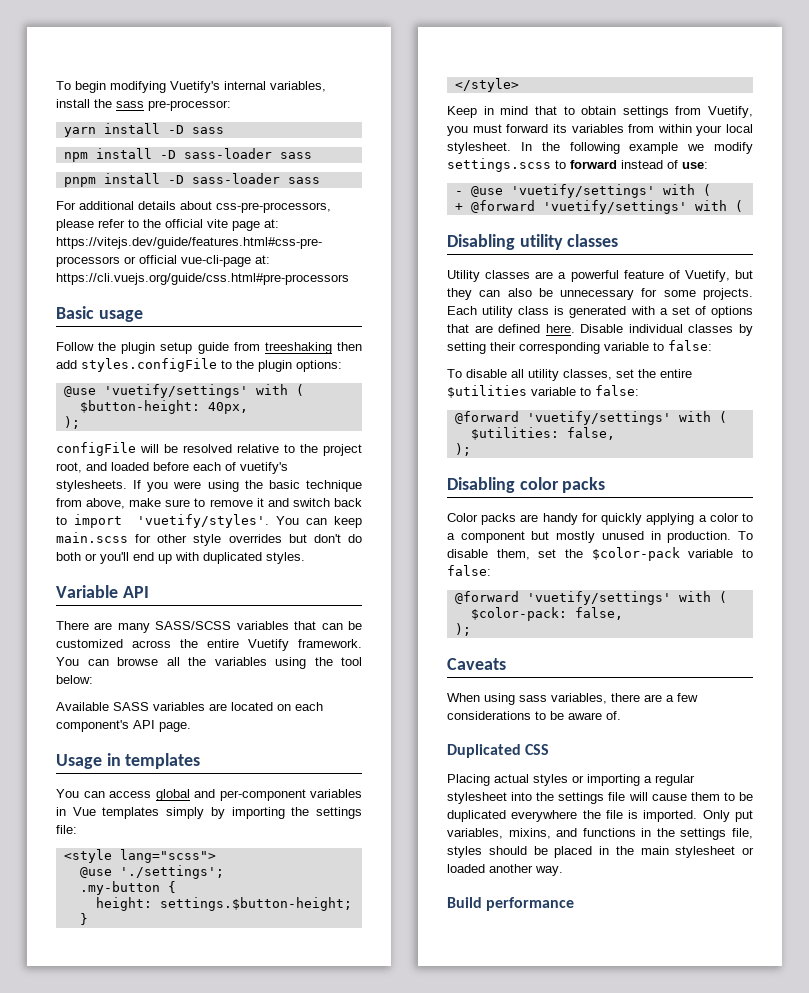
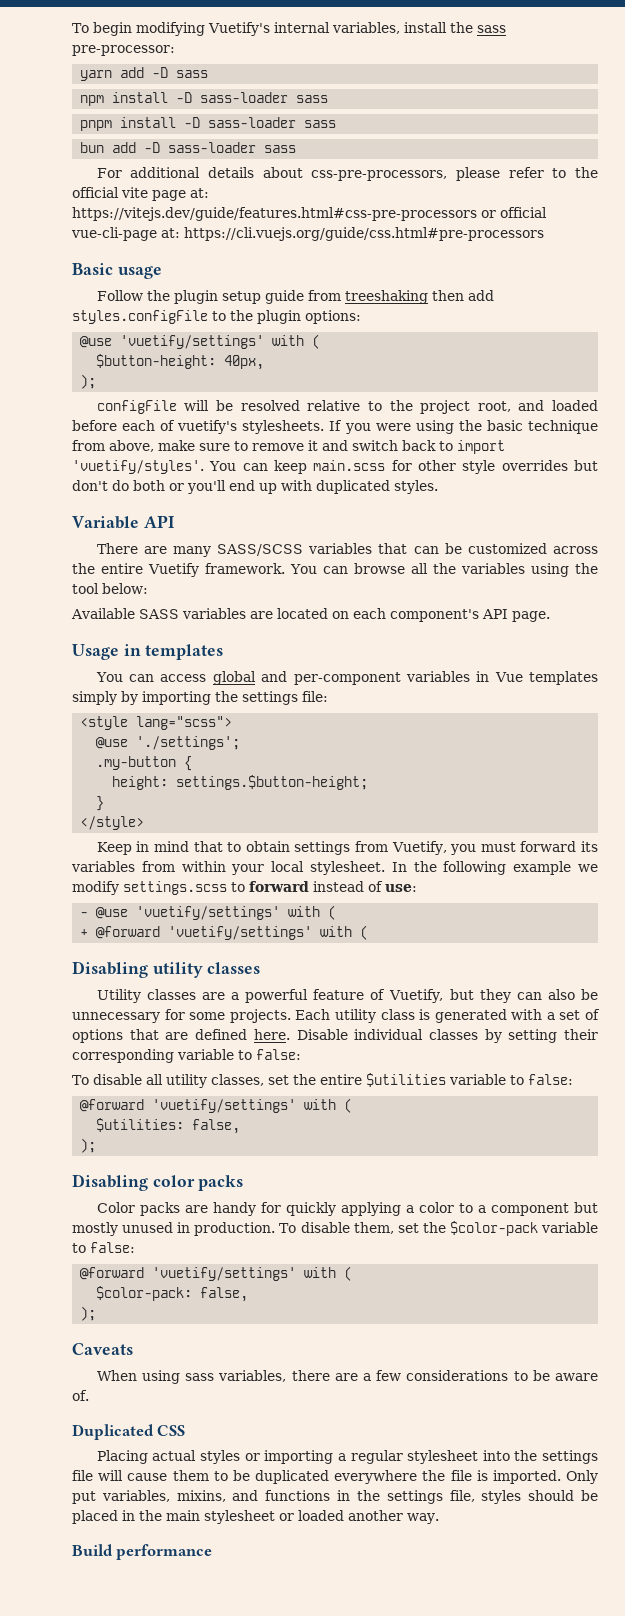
[103,123,160,134] install -> [120,67,145,78] add
(320, 180) none -> [80,142,297,153] // bun add -D sass-loader sass

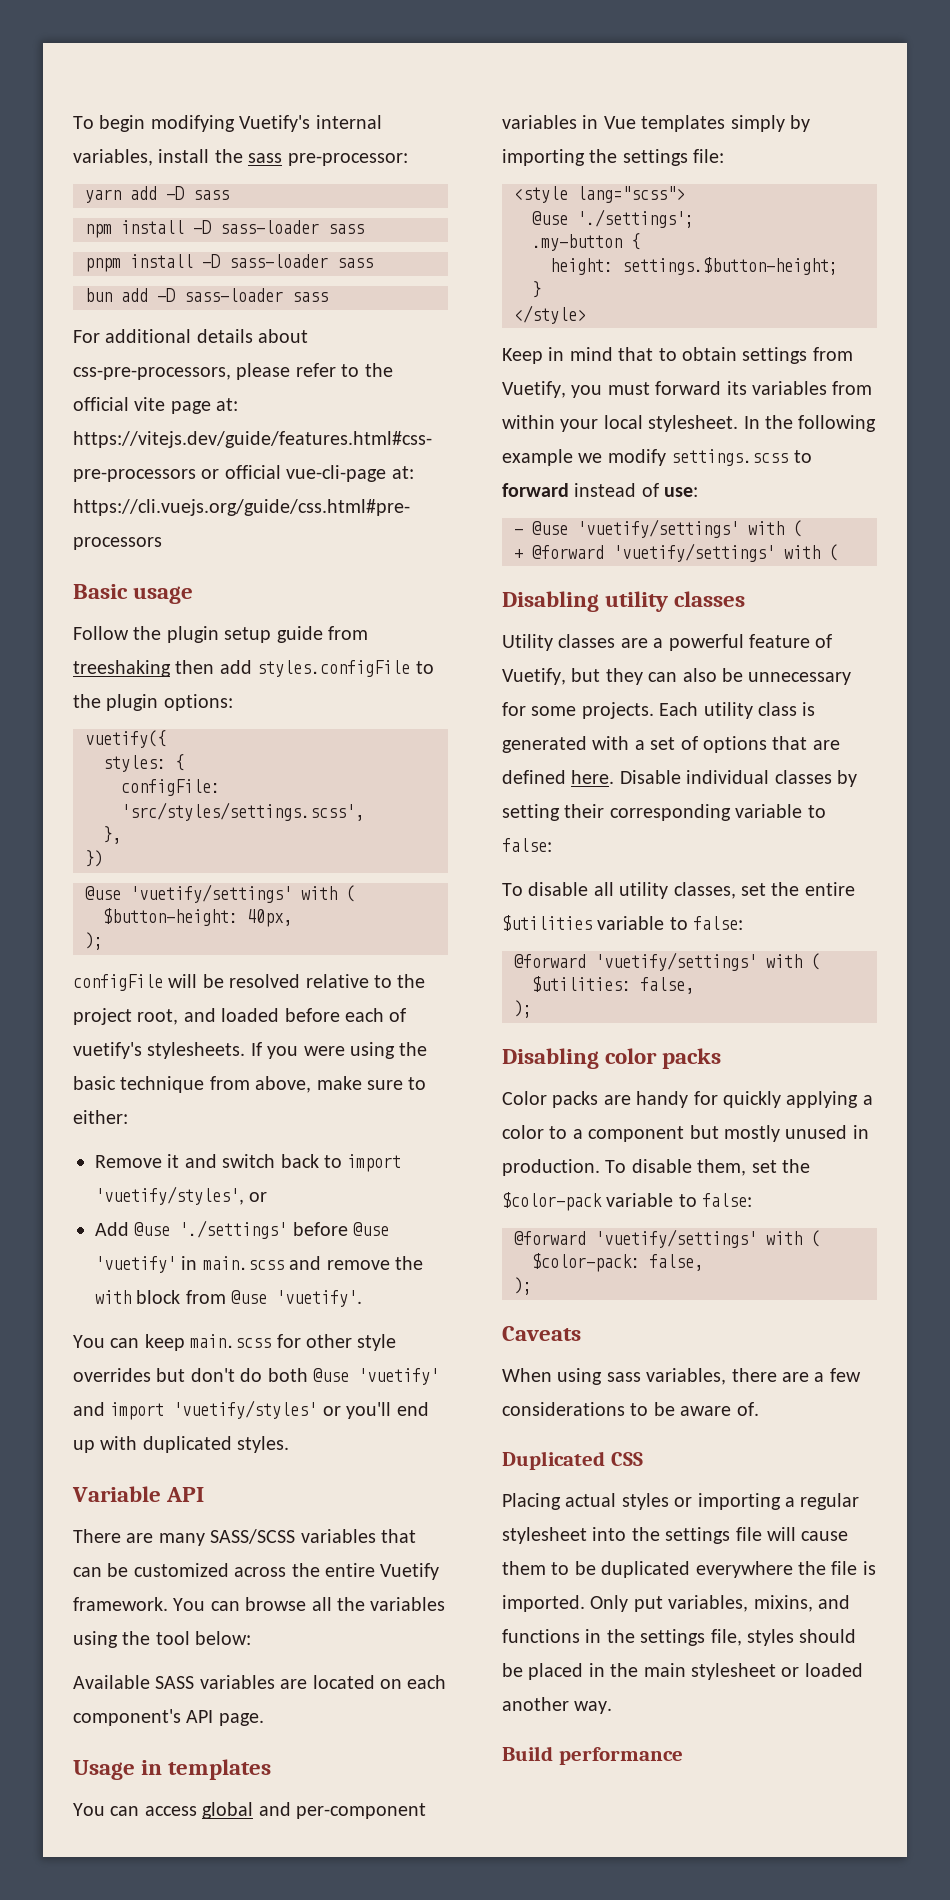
(361, 317) none -> [85,730,166,748] [103,754,184,772] [121,779,220,796] [121,802,364,821] [103,826,121,844] [85,850,103,867] // vuetify({ // styles: { // configFile: 'src/styles/settings.scss', // }, // })
[252,443,304,451] remove -> [73,1110,128,1124] [95,1155,162,1168] either: // Remove
[72,460,204,474] 'vuetify/styles'. -> [95,1186,268,1205] [95,1220,390,1239] [95,1256,423,1273] [95,1290,363,1307] 'vuetify/styles', or // Add @use './settings' before @use 'vuetify' in main.scss and remove the with block from @use 'vuetify'. //
(165, 485) none -> [313,1368,439,1385] [73,1400,318,1420] @use 'vuetify' and import 'vuetify/styles'

